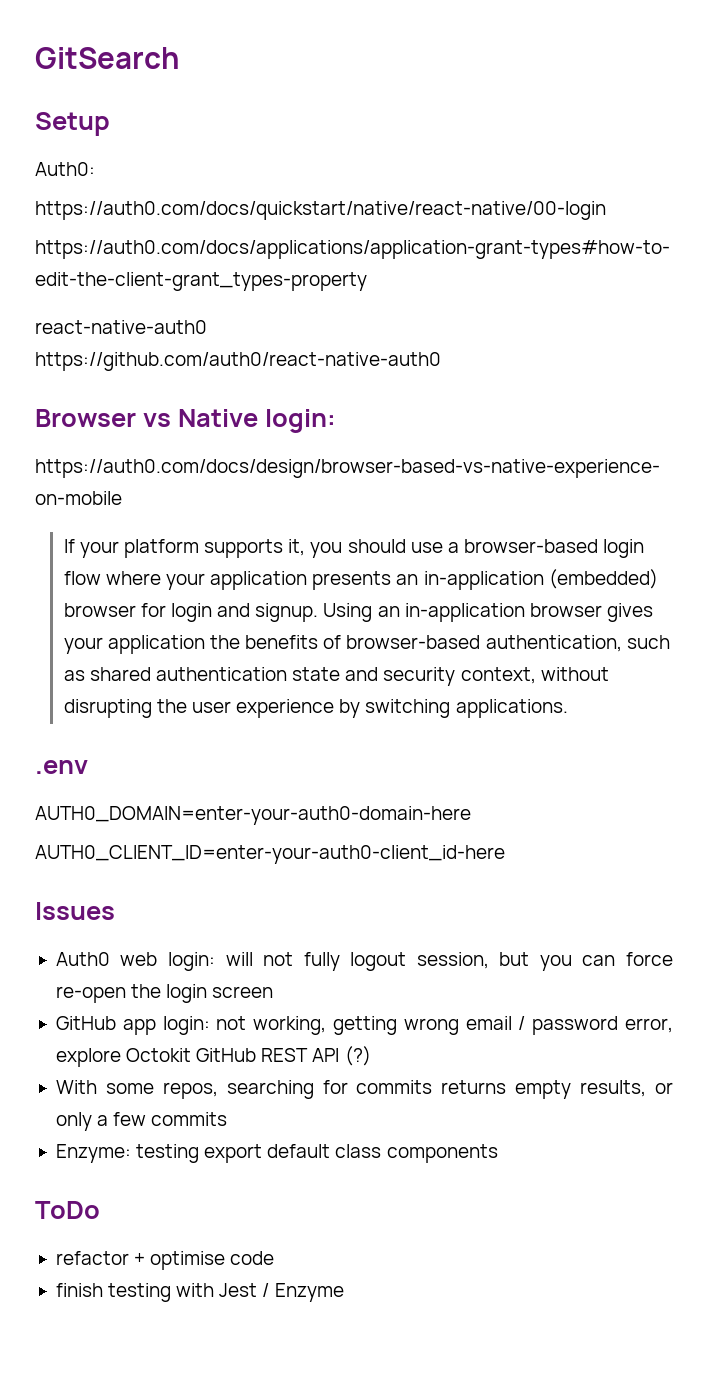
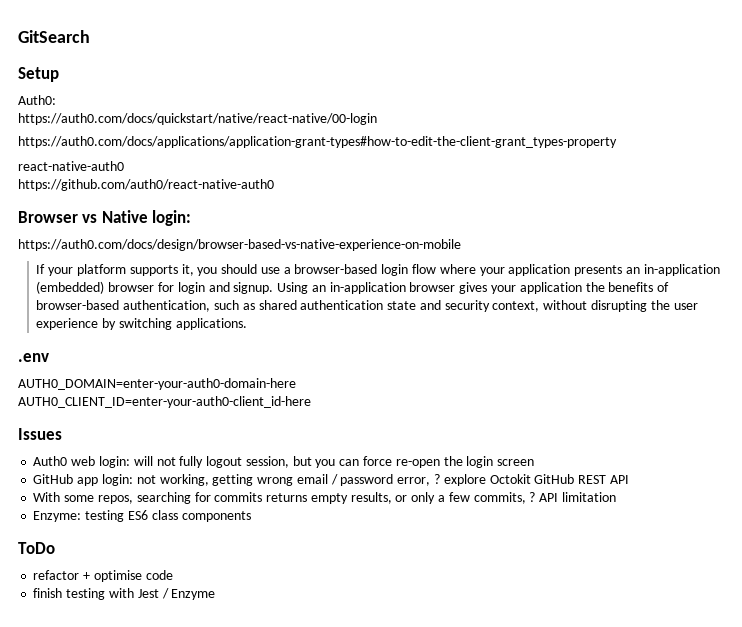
(674, 1025) none -> [433,474,440,484] ?
[344,1046,371,1066] (?) -> (629, 479) none
[151,1112,228,1126] commits -> [473,492,616,504] commits, ? API limitation
[204,1144,331,1163] export default -> [127,510,148,520] ES6

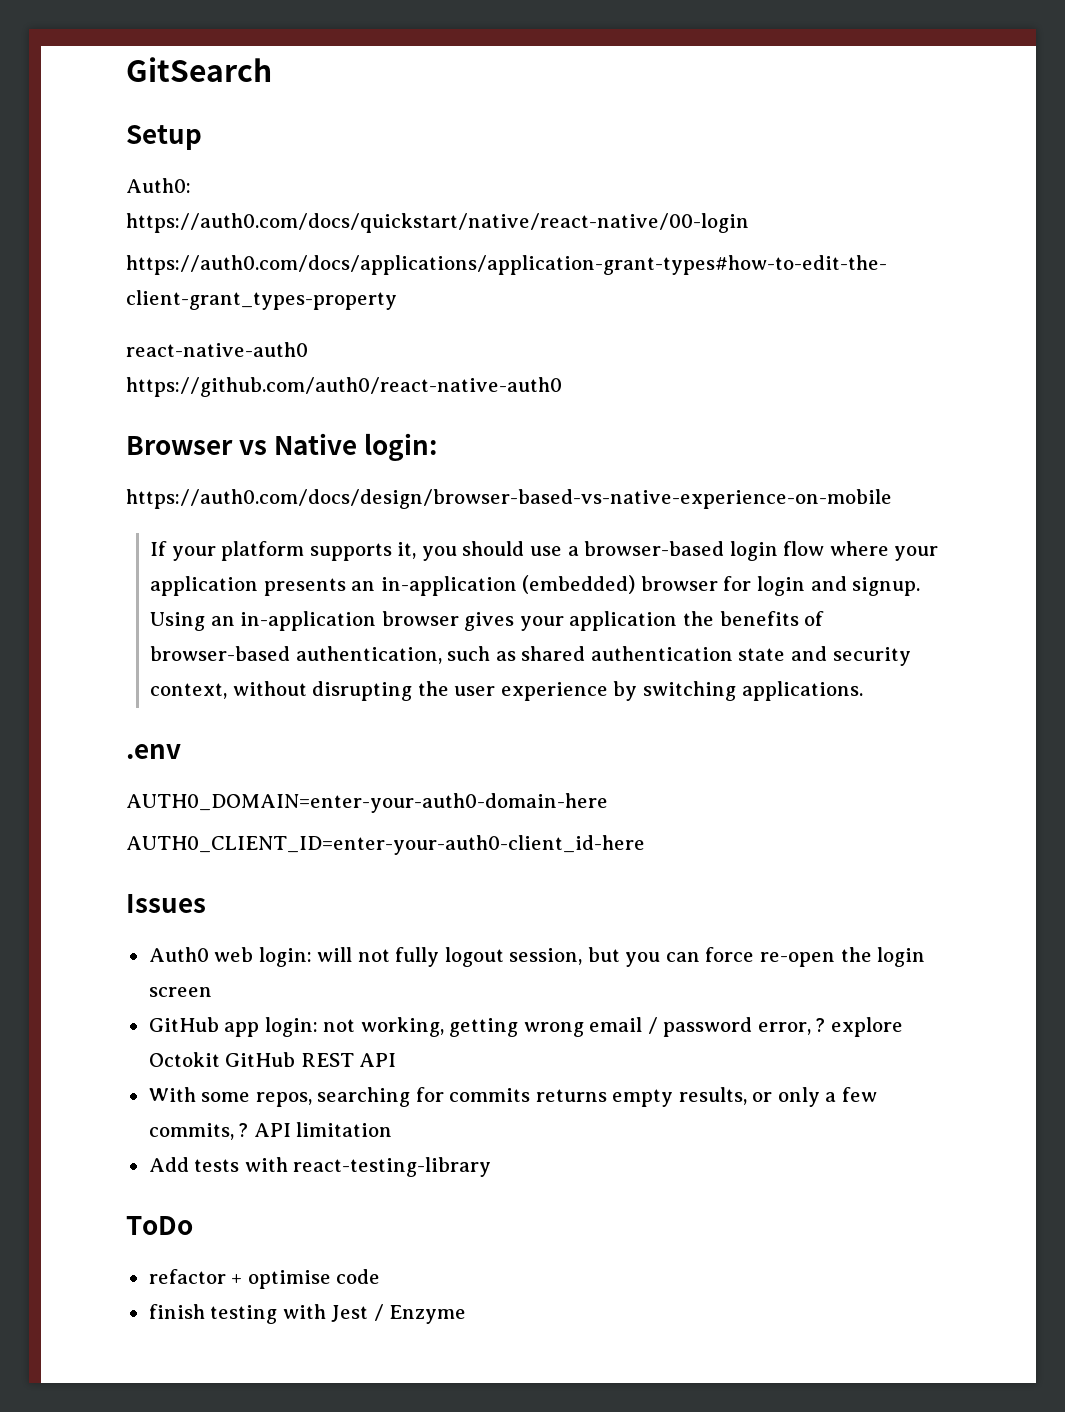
[33,510,251,522] Enzyme: testing ES6 class components -> [148,1157,492,1177] Add tests with react-testing-library

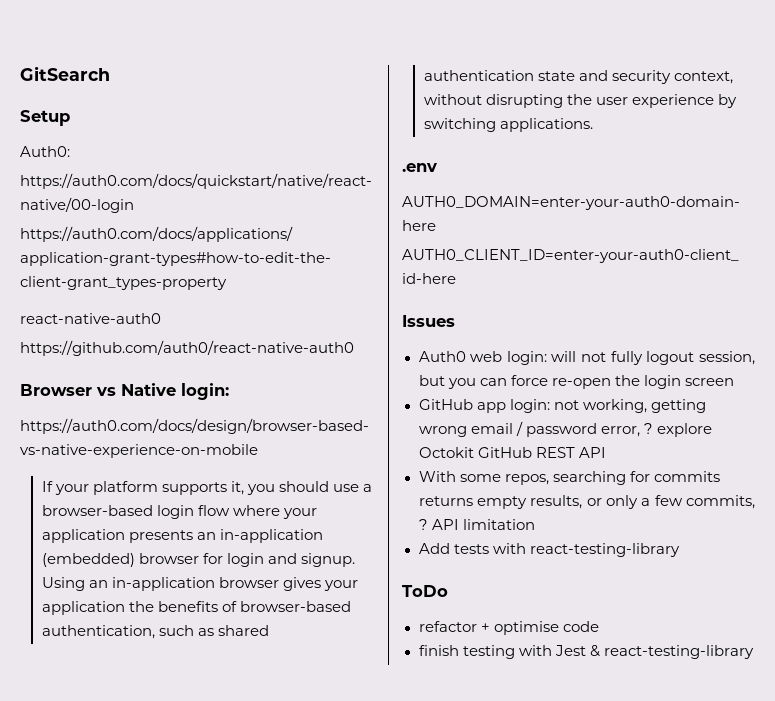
[373,1304,467,1324] / Enzyme -> [589,645,754,659] & react-testing-library

